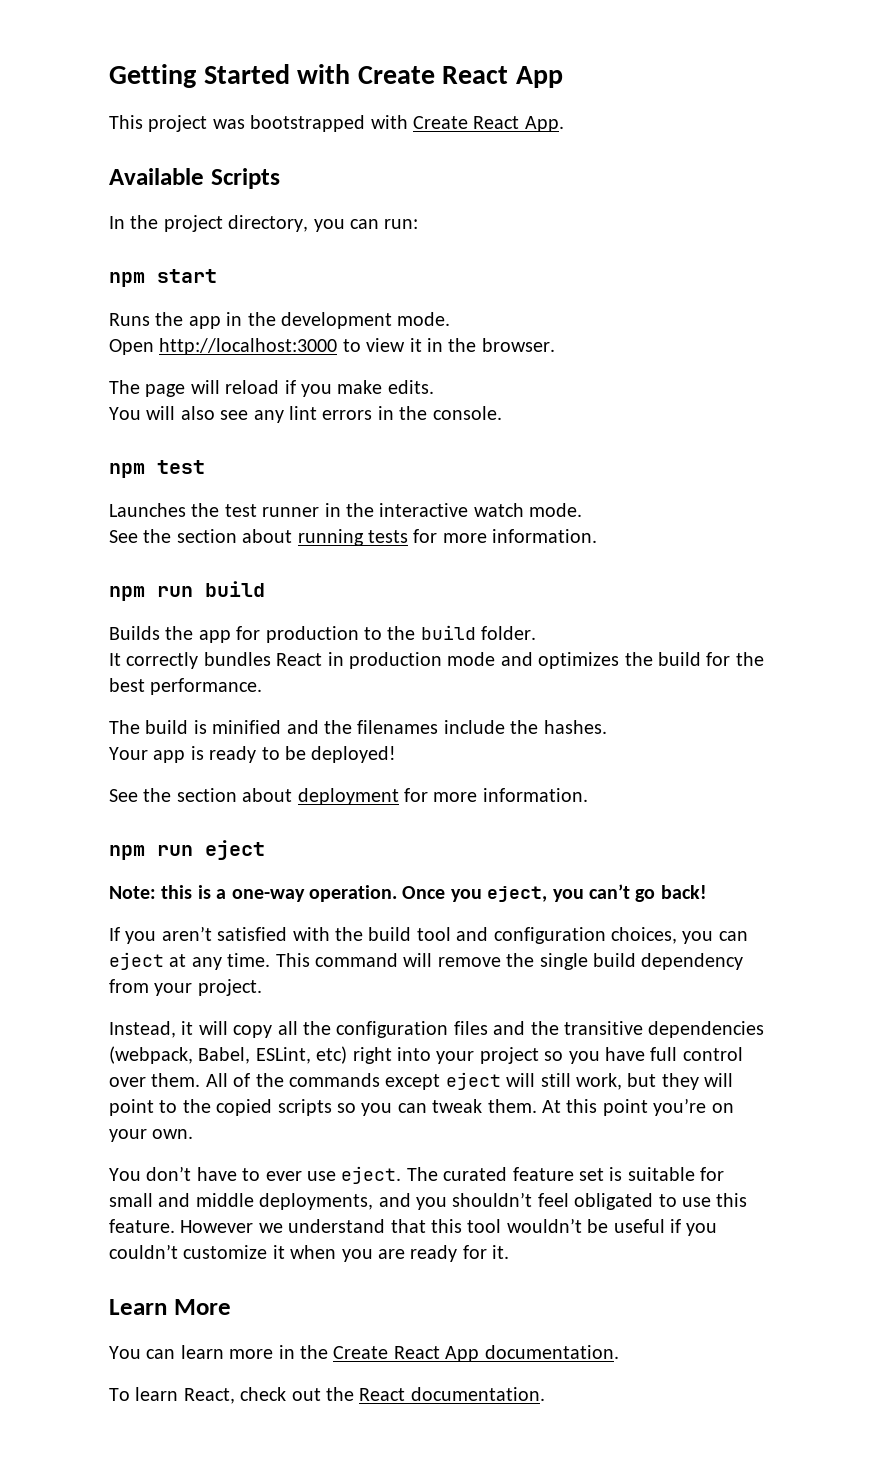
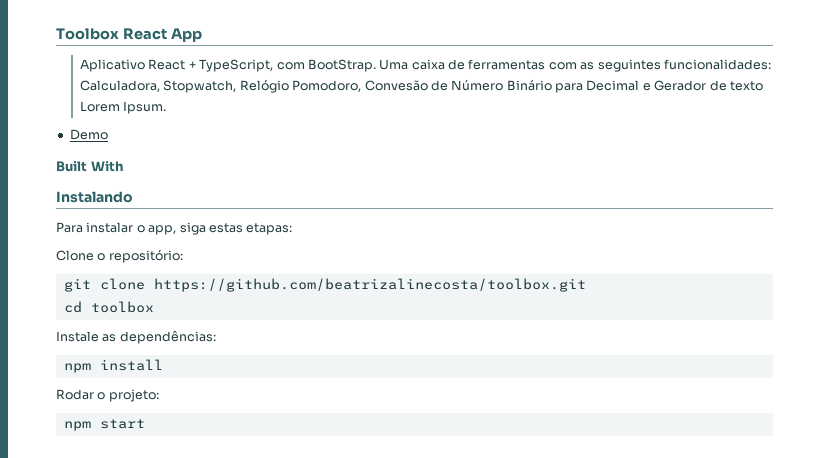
[109,64,563,88] [109,115,564,132] [109,168,280,189] [109,215,419,232] [109,269,217,287] [109,312,451,329] [109,338,555,355] [109,380,434,397] [109,406,502,423] [109,460,205,478] [109,503,583,517] [109,529,598,546] [109,581,265,601] [109,625,537,643] [109,652,764,669] [109,678,263,695] [109,720,607,734] [109,746,397,763] [109,788,588,805] [109,840,265,860] [109,884,707,902] [109,926,748,944] [109,952,744,970] [109,979,262,996] [109,1021,765,1038] [109,1046,743,1064] [109,1072,734,1090] [109,1098,734,1116] [109,1129,194,1142] [109,1166,725,1184] [109,1192,748,1210] [109,1218,718,1236] [109,1244,510,1262] [109,1299,231,1315] [109,1345,619,1362] [109,1387,545,1404] Getting Started with Create React App // This project was bootstrapped with Create React App. // Available Scripts // In the project directory, you can run: // npm start // Runs the app in the development mode. // Open http://localhost:3000 to view it in the browser. // The page will reload if you make edits. // You will also see any lint errors in the console. // npm test // Launches the test runner in the interactive watch mode. // See the section about running tests for more information. // npm run build // Builds the app for production to the build folder. // It correctly bundles React in production mode and optimizes the build for the best performance. // The build is minified and the filenames include the hashes. // Your app is ready to be deployed! // See the section about deployment for more information. // npm run eject // Note: this is a one-way operation. Once you eject, you can’t go back! // If you aren’t satisfied with the build tool and configuration choices, you can eject at any time. This command will remove the single build dependency from your project. // Instead, it will copy all the configuration files and the transitive dependencies (webpack, Babel, ESLint, etc) right into your project so you have full control over them. All of the commands except eject will still work, but they will point to the copied scripts so you can tweak them. At this point you’re on your own. // You don’t have to ever use eject. The curated feature set is suitable for small and middle deployments, and you shouldn’t feel obligated to use this feature. However we understand that this tool wouldn’t be useful if you couldn’t customize it when you are ready for it. // Learn More // You can learn more in the Create React App documentation. // To learn React, check out the React documentation. -> [56,28,202,42] [80,59,771,72] [80,79,763,93] [80,101,167,114] [69,129,108,140] [56,161,123,172] [56,191,133,203] [56,222,293,235] [56,249,183,263] [63,278,586,292] [63,301,154,313] [56,330,216,344] [63,359,163,373] [56,389,159,402] [63,419,145,431] Toolbox React App // Aplicativo React + TypeScript, com BootStrap. Uma caixa de ferramentas com as seguintes funcionalidades: Calculadora, Stopwatch, Relógio Pomodoro, Convesão de Número Binário para Decimal e Gerador de texto Lorem Ipsum. // Demo // Built With // Instalando // Para instalar o app, siga estas etapas: // Clone o repositório: // git clone https://github.com/beatrizalinecosta/toolbox.git // cd toolbox // Instale as dependências: // npm install // Rodar o projeto: // npm start

